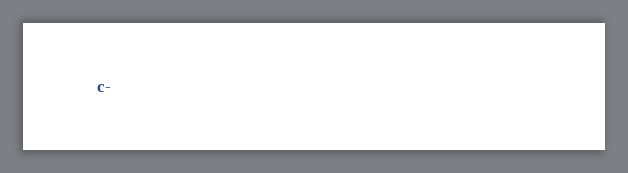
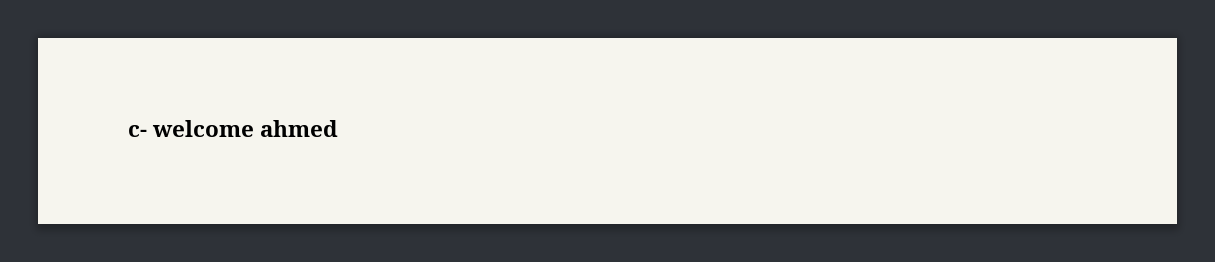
(111, 88) none -> [152,120,339,137] welcome ahmed

